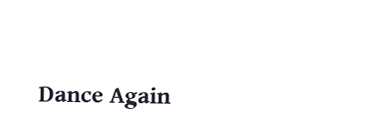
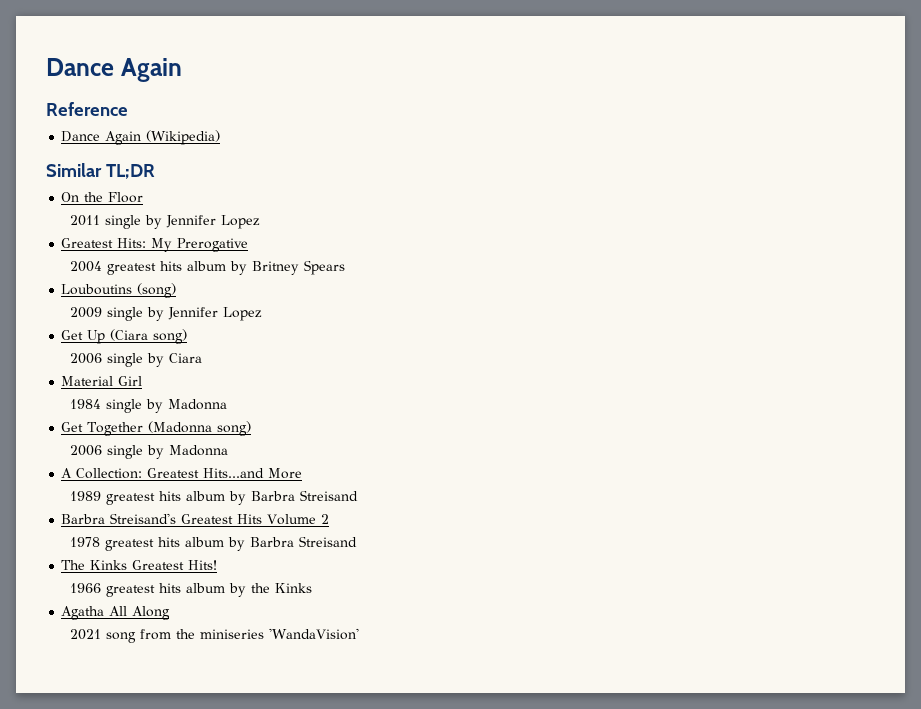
[38,86,172,110] Dance Again -> [46,58,182,82] [46,102,128,116] [61,130,221,145] [46,163,155,179] [61,192,144,203] [69,215,260,229] [61,238,249,252] [69,260,345,275] [61,283,177,298] [69,307,262,321] [61,329,188,344] [69,353,202,367] [61,376,143,386] [69,399,227,413] [61,421,252,436] [69,445,228,459] [61,468,303,479] [69,490,358,505] [61,513,330,525] [69,536,357,551] [61,560,218,570] [69,583,312,597] [61,606,171,620] [69,628,359,643] Dance Again // Reference // Dance Again (Wikipedia) // Similar TL;DR // On the Floor // 2011 single by Jennifer Lopez // Greatest Hits: My Prerogative // 2004 greatest hits album by Britney Spears // Louboutins (song) // 2009 single by Jennifer Lopez // Get Up (Ciara song) // 2006 single by Ciara // Material Girl // 1984 single by Madonna // Get Together (Madonna song) // 2006 single by Madonna // A Collection: Greatest Hits...and More // 1989 greatest hits album by Barbra Streisand // Barbra Streisand's Greatest Hits Volume 2 // 1978 greatest hits album by Barbra Streisand // The Kinks Greatest Hits! // 1966 greatest hits album by the Kinks // Agatha All Along // 2021 song from the miniseries 'WandaVision'

